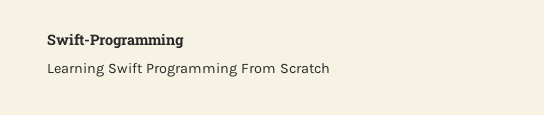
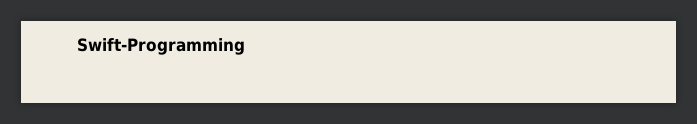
[47,63,330,77] // Learning Swift Programming From Scratch -> (245, 46) none

